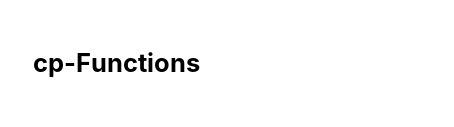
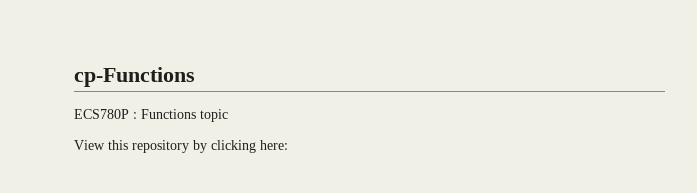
(200, 64) none -> [74,109,228,122] [74,140,288,153] // ECS780P : Functions topic // View this repository by clicking here:

